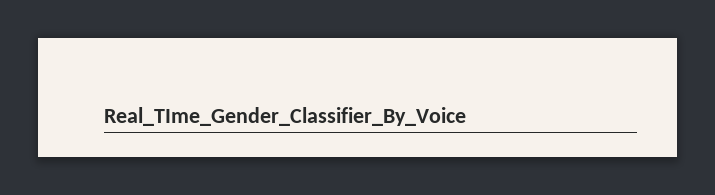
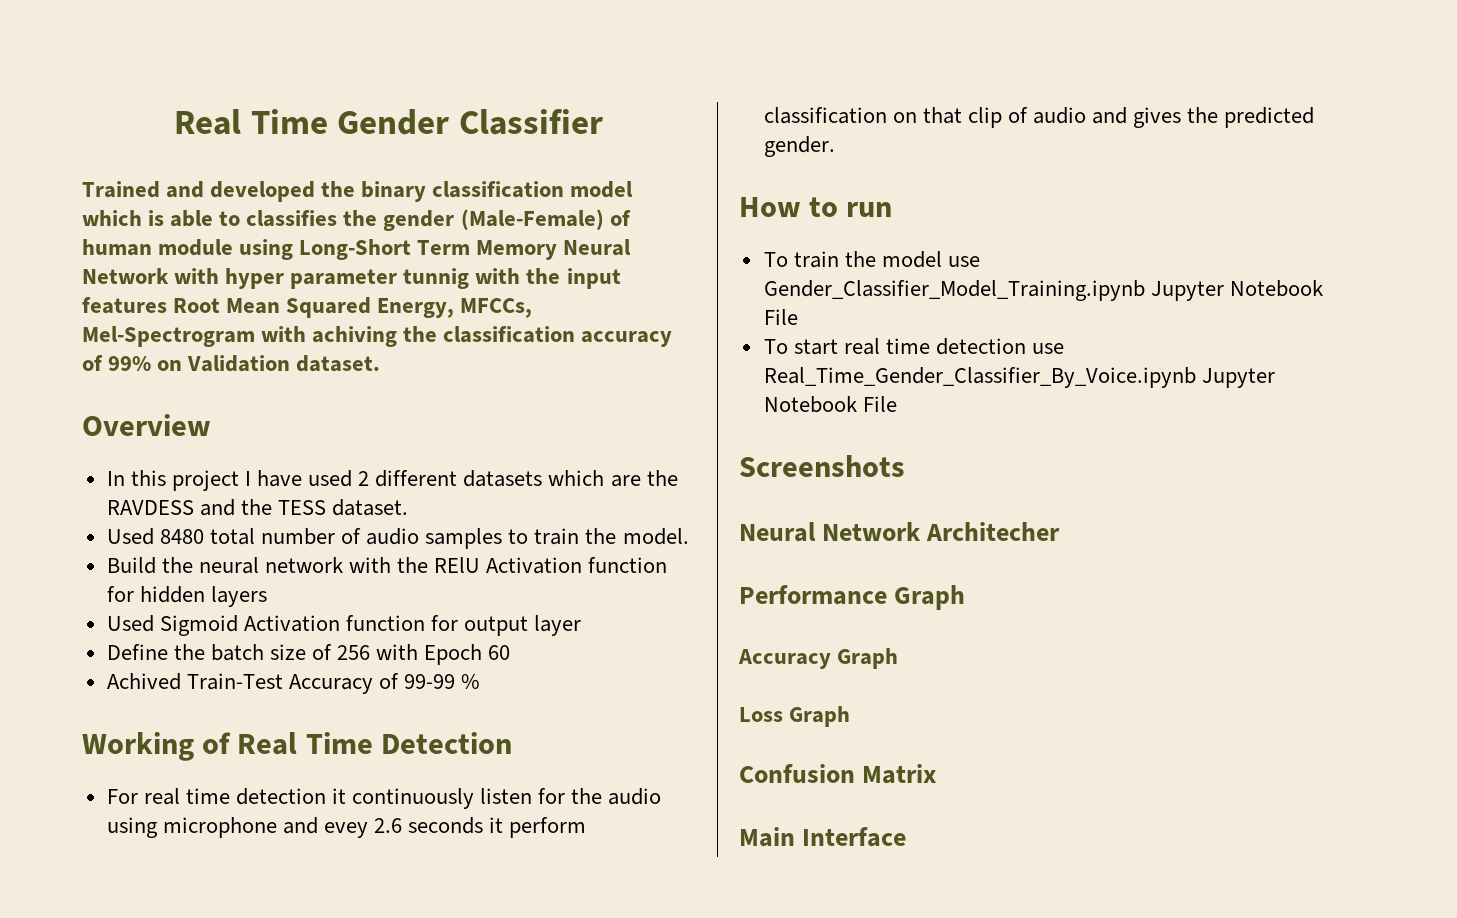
[104,107,466,126] Real_TIme_Gender_Classifier_By_Voice -> [174,109,603,135] [82,181,634,202] [82,209,631,231] [82,239,632,260] [82,268,621,289] [82,297,533,318] [82,326,673,347] [82,355,381,372] [82,414,211,436] [106,470,678,491] [106,499,409,516] [106,528,689,549] [106,557,668,574] [106,586,267,607] [106,615,582,636] [106,644,511,665] [106,673,481,694] [82,732,512,761] [106,788,662,809] [106,817,587,838] [763,107,1315,128] [763,136,835,157] [739,197,893,217] [763,251,981,268] [763,280,1323,301] [763,309,798,325] [763,338,1065,355] [763,367,1275,388] [763,396,897,413] [739,455,905,477] [739,522,1061,542] [739,585,966,610] [738,648,899,669] [739,706,851,727] [739,764,937,784] [739,827,907,847] Real Time Gender Classifier // Trained and developed the binary classification model which is able to classifies the gender (Male-Female) of human module using Long-Short Term Memory Neural Network with hyper parameter tunnig with the input features Root Mean Squared Energy, MFCCs, Mel-Spectrogram with achiving the classification accuracy of 99% on Validation dataset. // Overview // In this project I have used 2 different datasets which are the RAVDESS and the TESS dataset. // Used 8480 total number of audio samples to train the model. // Build the neural network with the RElU Activation function for hidden layers // Used Sigmoid Activation function for output layer // Define the batch size of 256 with Epoch 60 // Achived Train-Test Accuracy of 99-99 % // Working of Real Time Detection // For real time detection it continuously listen for the audio using microphone and evey 2.6 seconds it perform classification on that clip of audio and gives the predicted gender. // How to run // To train the model use Gender_Classifier_Model_Training.ipynb Jupyter Notebook File // To start real time detection use Real_Time_Gender_Classifier_By_Voice.ipynb Jupyter Notebook File // Screenshots // Neural Network Architecher // Performance Graph // Accuracy Graph // Loss Graph // Confusion Matrix // Main Interface

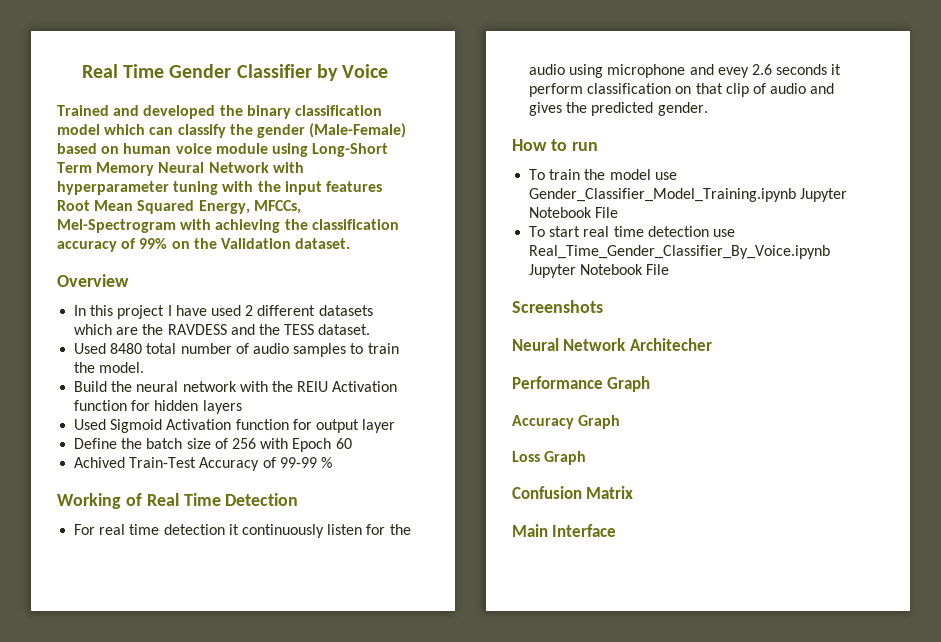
(603, 122) none -> [316,64,389,81] by Voice
[148,209,631,231] [82,239,152,256] is able to classifies the gender (Male-Female) of human -> [149,123,407,138] [57,143,212,154] can classify the gender (Male-Female) based on human voice
[225,268,470,289] hyper parameter tunnig -> [57,181,219,195] hyperparameter tuning
[312,326,398,347] achiving -> [215,219,281,233] achieving
(183, 365) none -> [193,238,217,249] the

